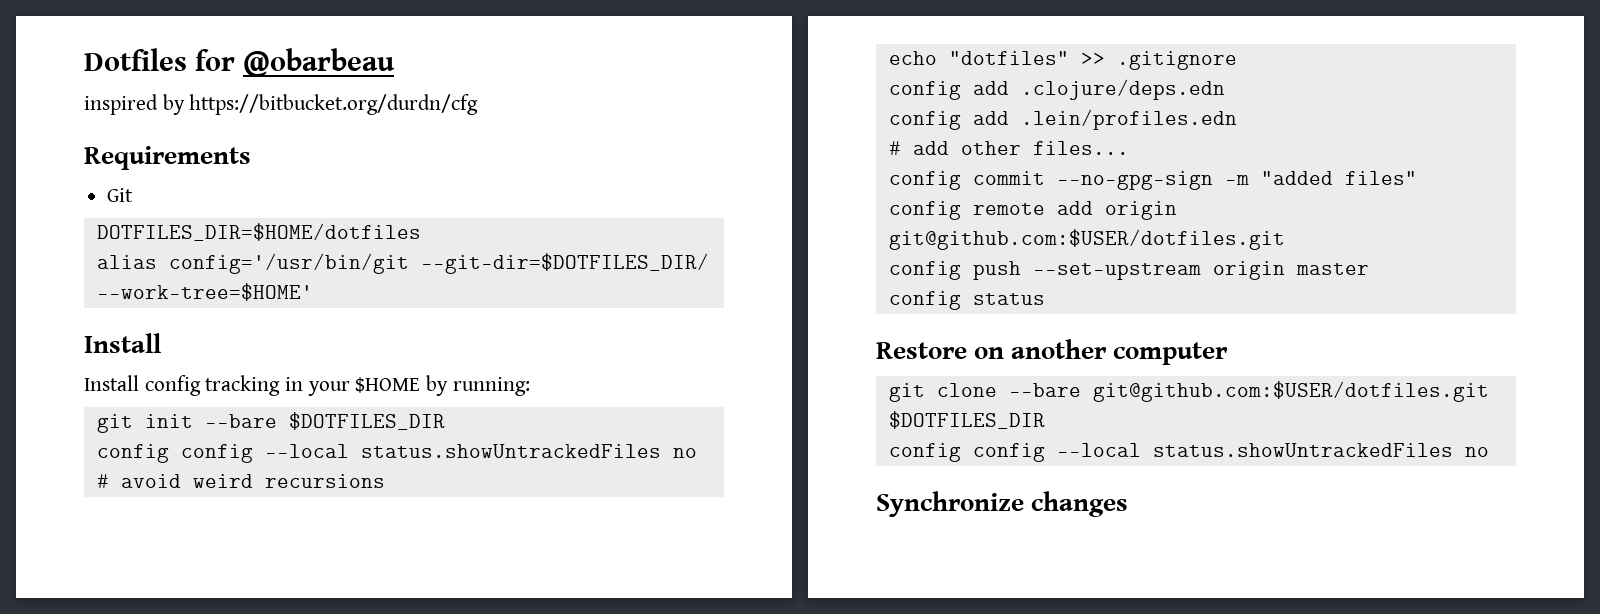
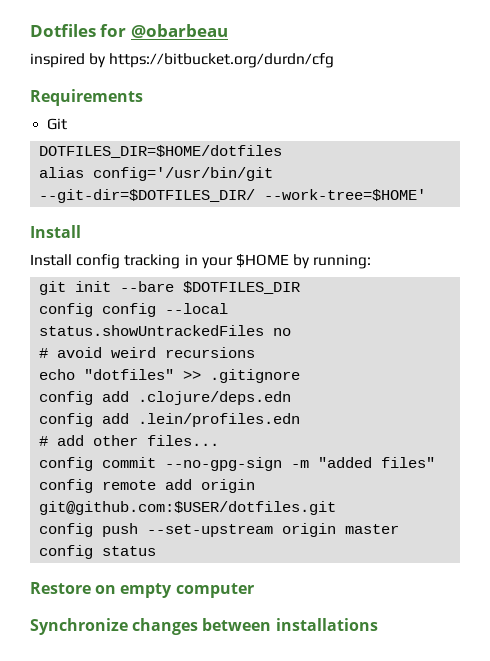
[1011,339,1108,359] another -> [120,583,173,598] empty
[888,381,1489,402] [888,411,1045,429] [888,443,1489,462] // git clone --bare git@github.com:$USER/dotfiles.git $DOTFILES_DIR // config config --local status.showUntrackedFiles no -> (254, 590) none
(1129, 504) none -> [202,618,378,631] between installations

